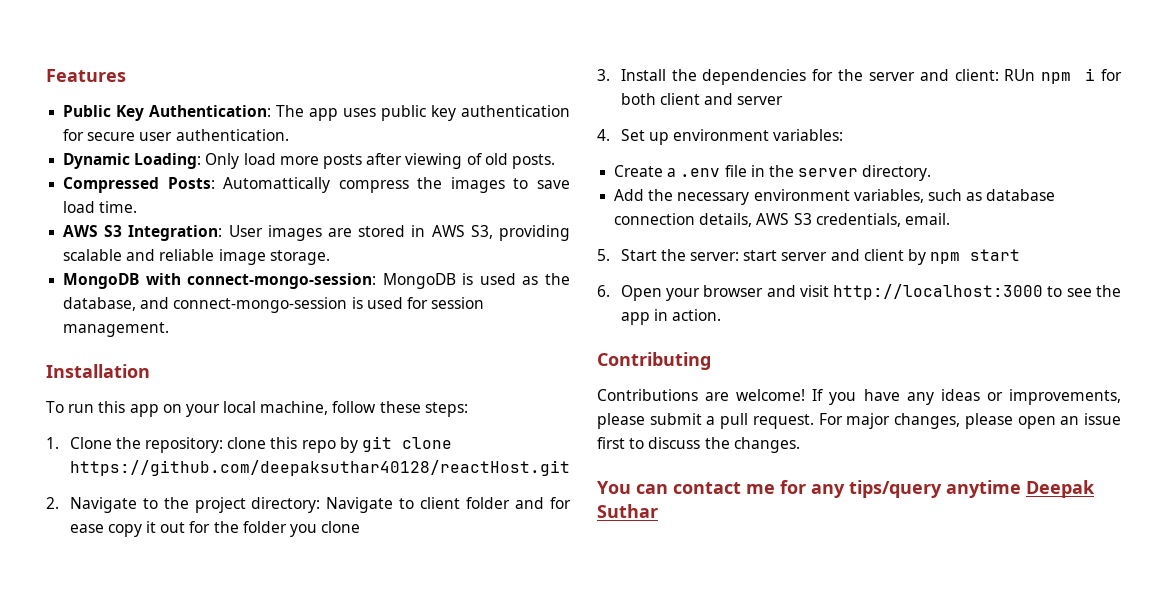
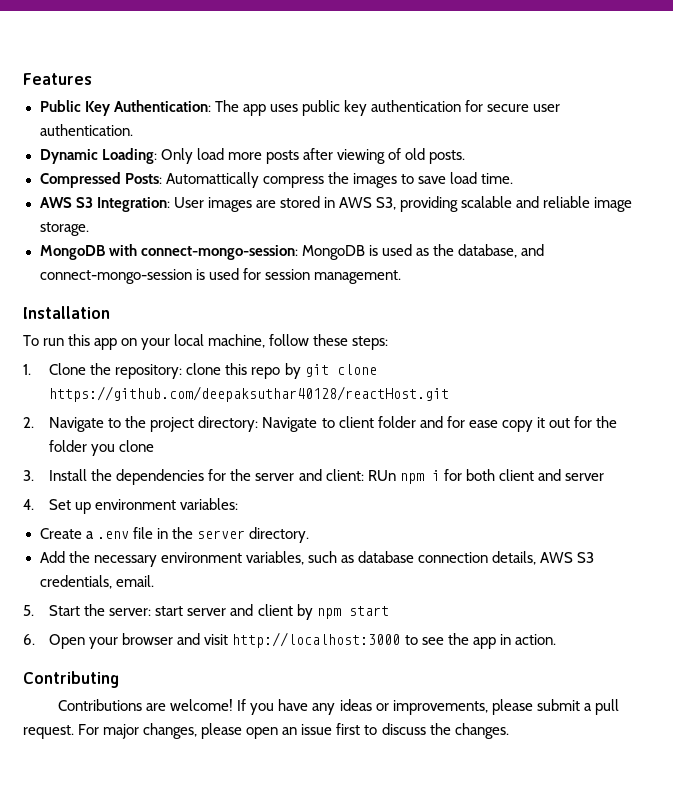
[597,480,1095,498] [597,504,658,518] // You can contact me for any tips/query anytime Deepak Suthar -> (509, 731) none

